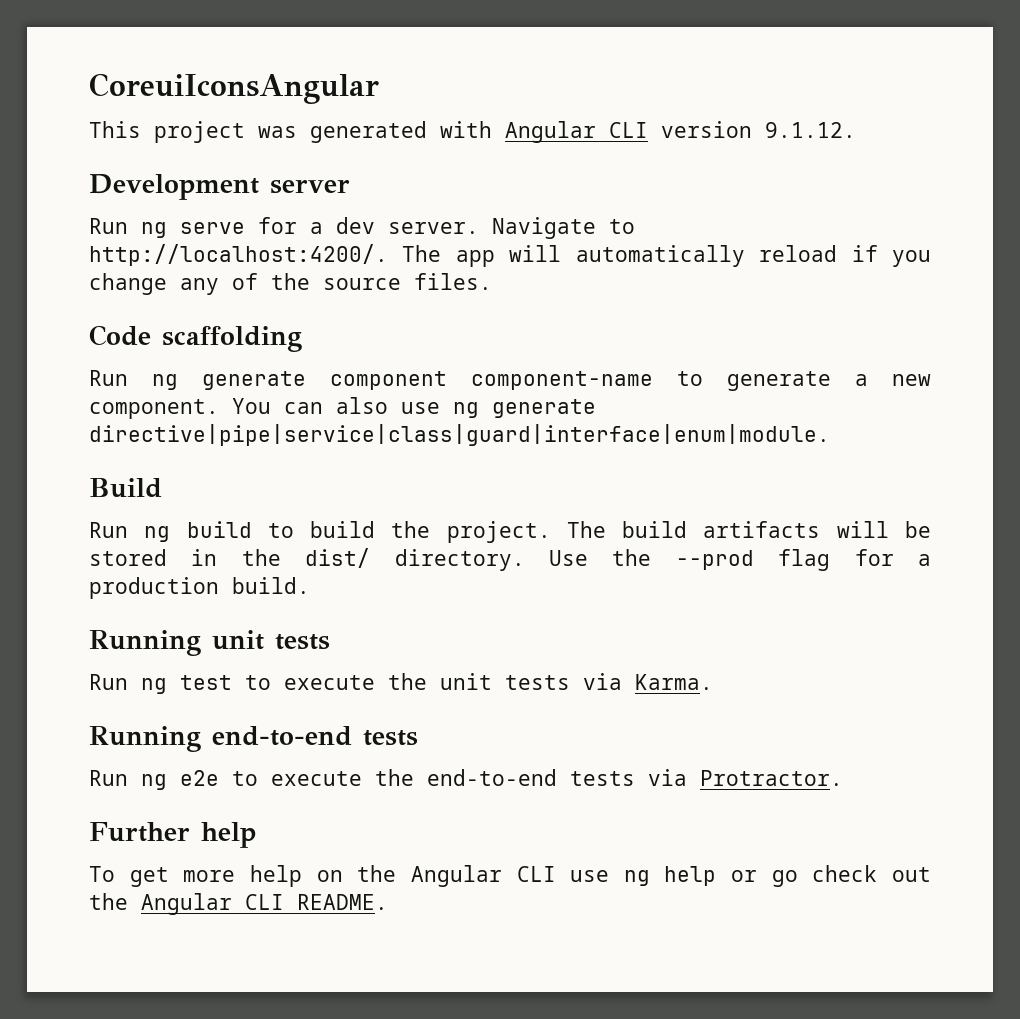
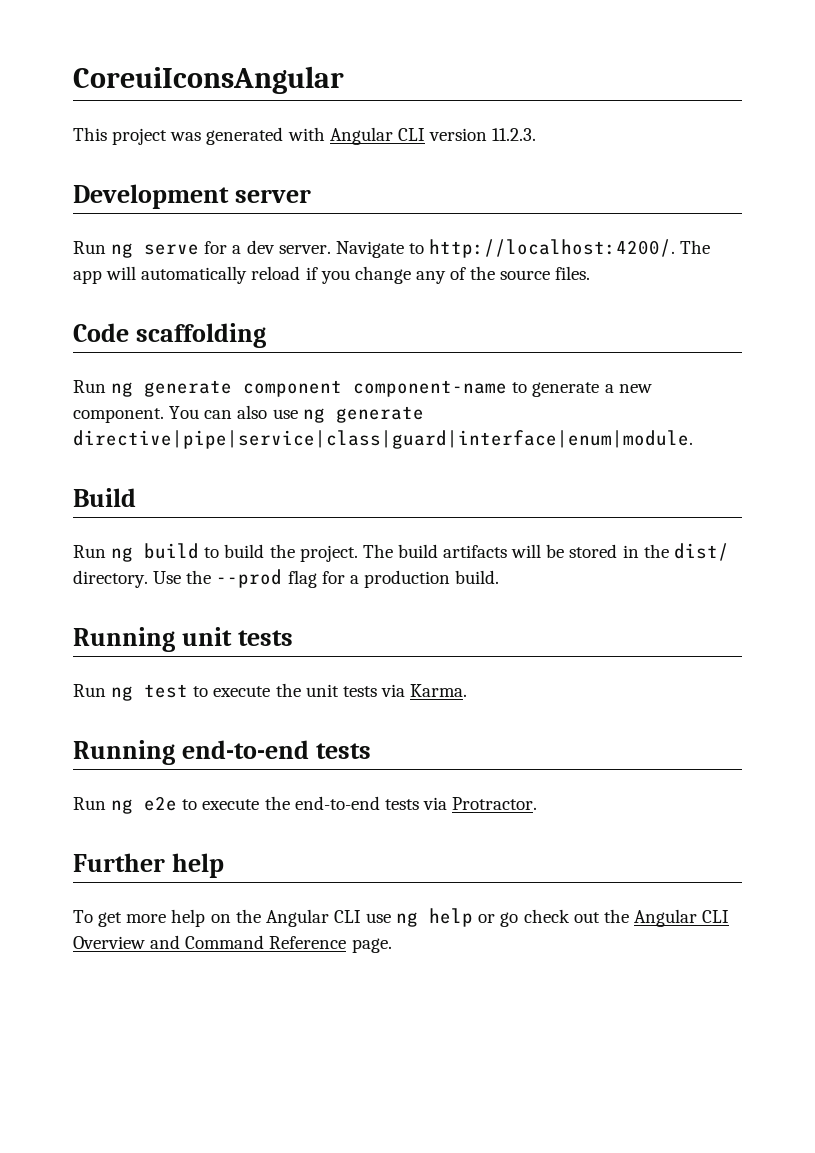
[765,122,856,138] 9.1.12. -> [492,128,537,141] 11.2.3.
[297,894,388,910] README. -> [73,935,392,953] Overview and Command Reference page.

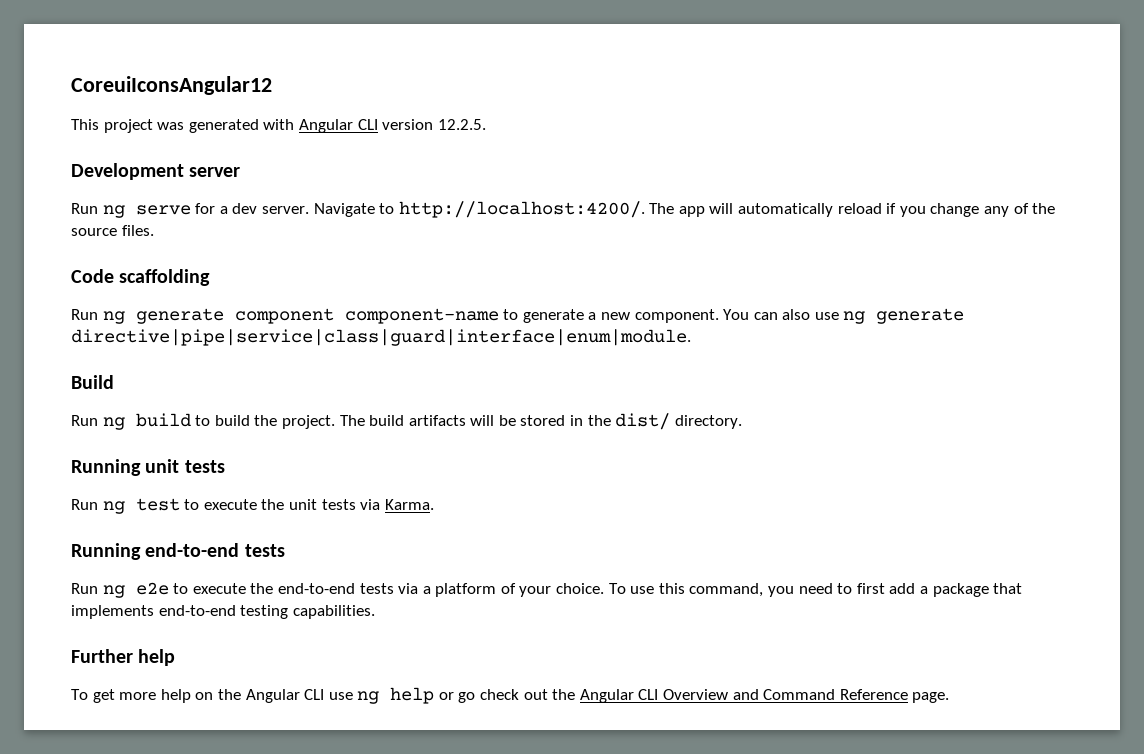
[73,66,344,94] CoreuiIconsAngular -> [71,76,272,95] CoreuiIconsAngular12
[492,128,537,141] 11.2.3. -> [437,119,486,130] 12.2.5.
[153,569,500,588] Use the --prod flag for a production build. -> (742, 422) none
[452,797,538,810] Protractor. -> [422,583,1023,597] [71,605,375,619] a platform of your choice. To use this command, you need to first add a package that implements end-to-end testing capabilities.

